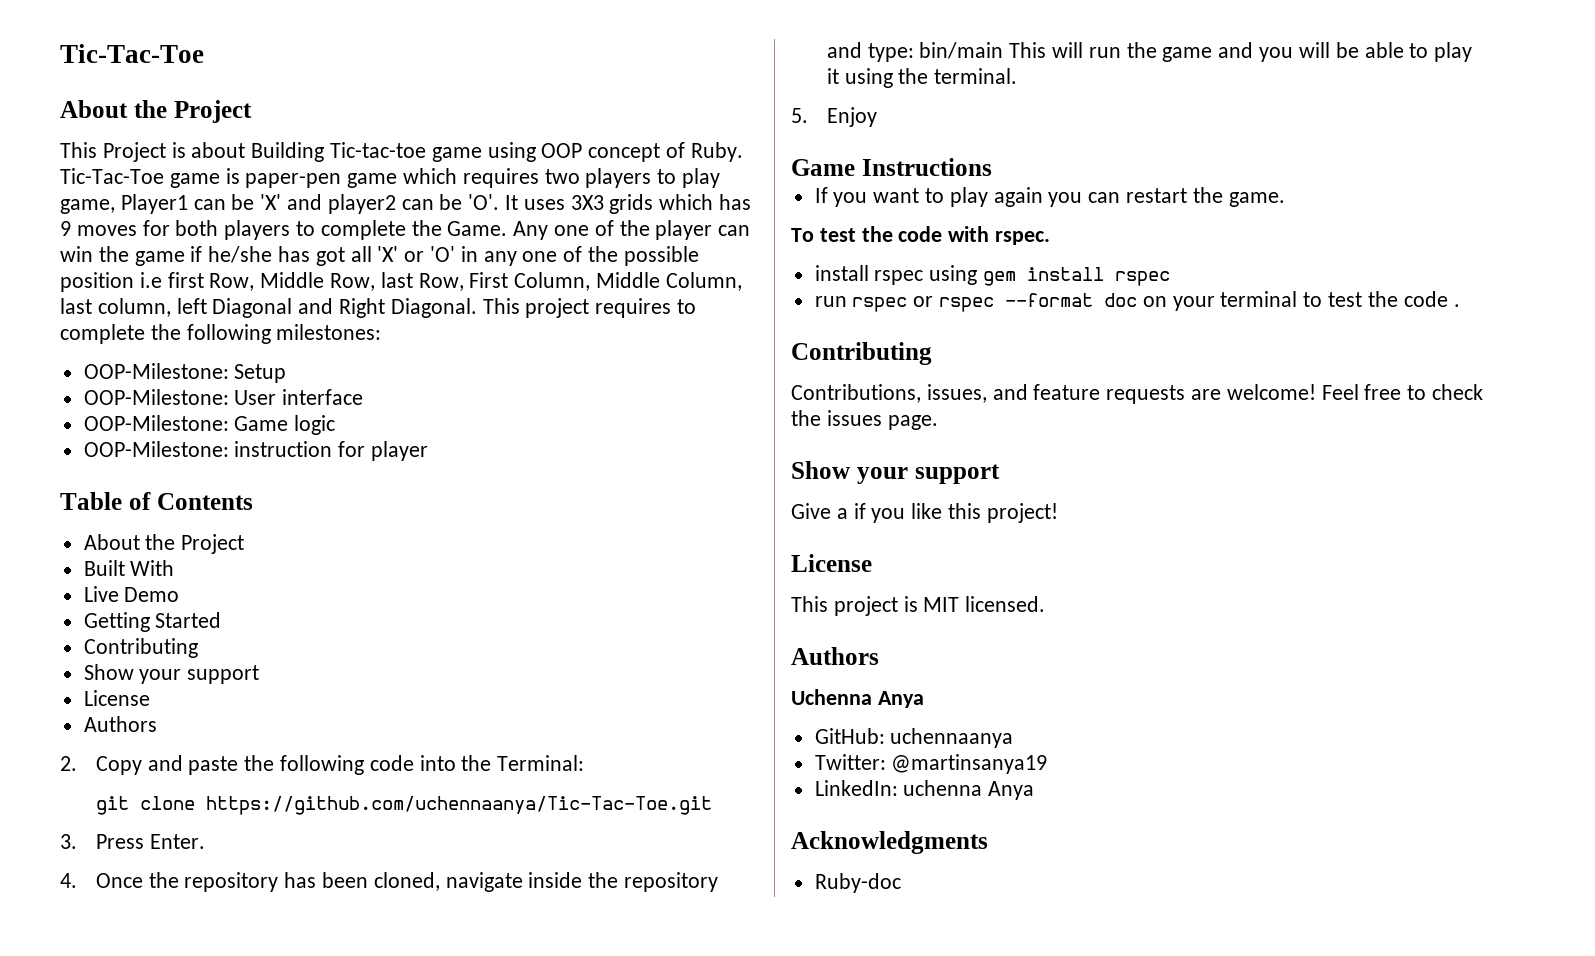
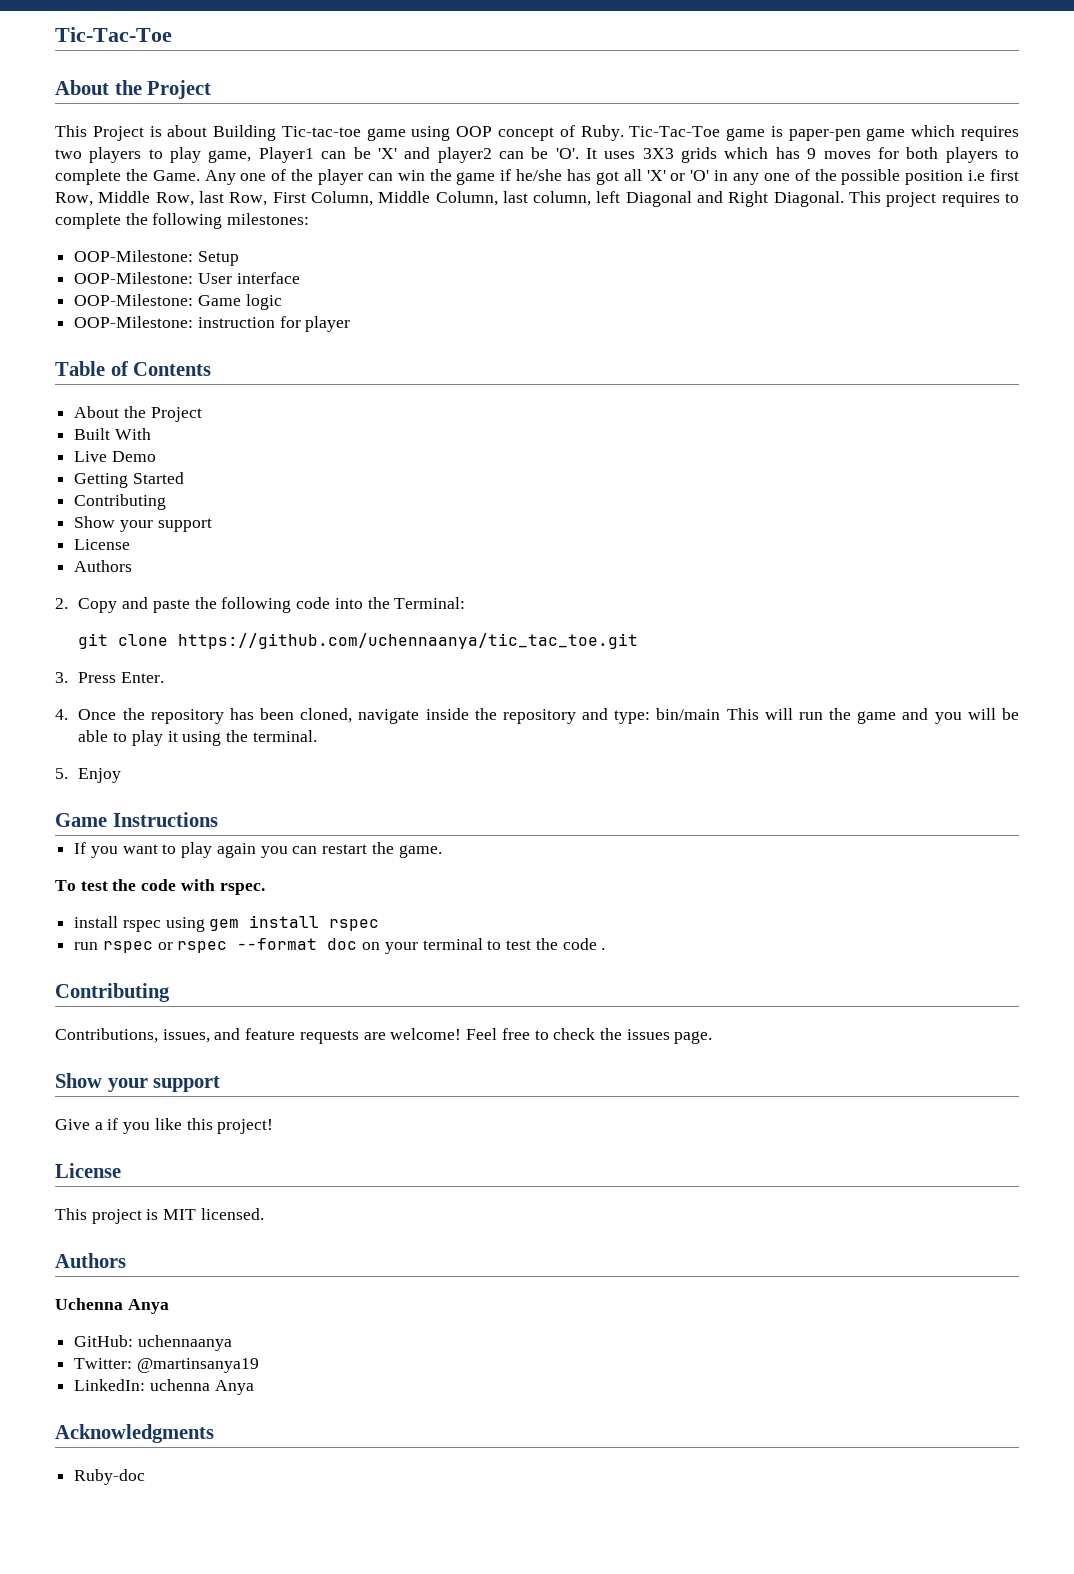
[205,796,712,815] https://github.com/uchennaanya/Tic-Tac-Toe.git -> [178,633,639,649] https://github.com/uchennaanya/tic_tac_toe.git

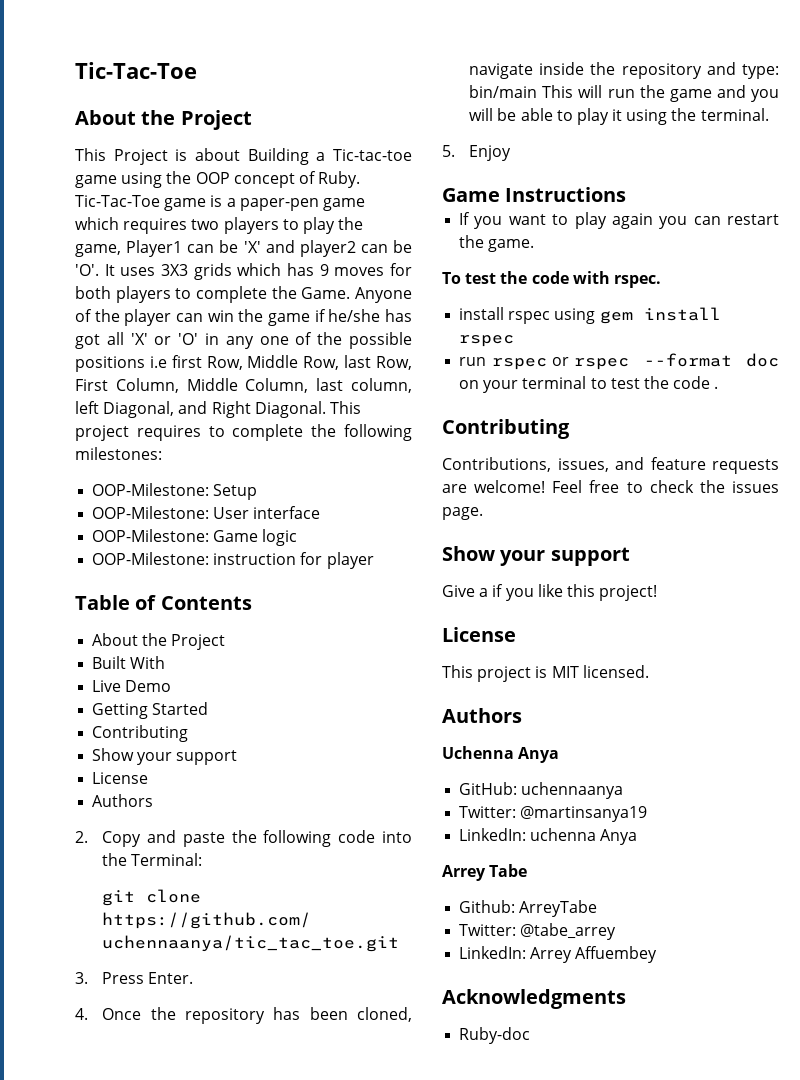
(277, 133) none -> [316,152,326,161] a
(451, 133) none -> [166,171,192,184] the
(783, 131) none -> [226,198,236,207] a
(202, 155) none -> [338,217,364,230] the
[204,170,267,185] Any one -> [355,287,412,303] Anyone
[905,170,964,185] position -> [75,356,145,372] positions
[625,191,692,207] Diagonal -> [103,401,175,418] Diagonal,
(254, 1387) none -> [442,864,528,881] [459,900,598,917] [459,923,617,940] [459,946,658,963] // Arrey Tabe // Github: ArreyTabe // Twitter: @tabe_arrey // LinkedIn: Arrey Affuembey

